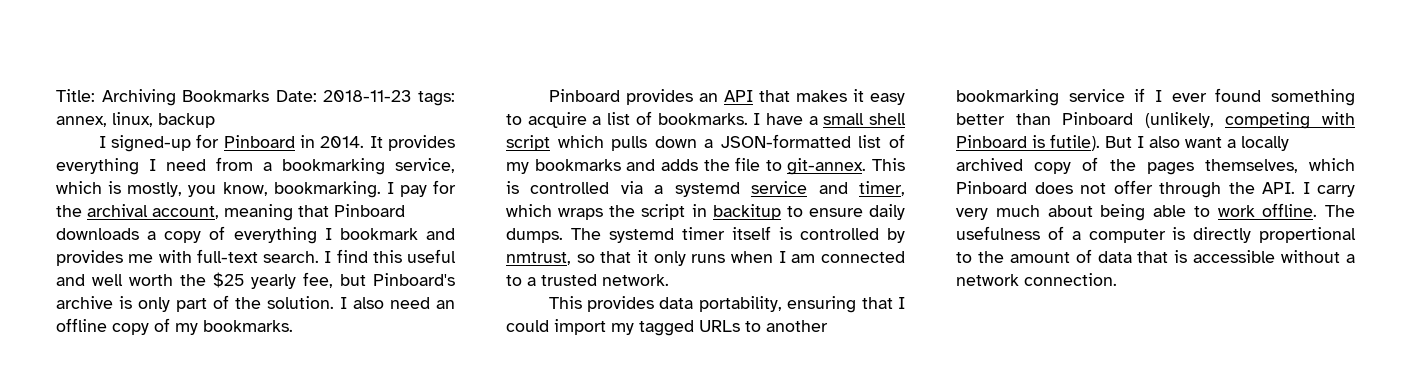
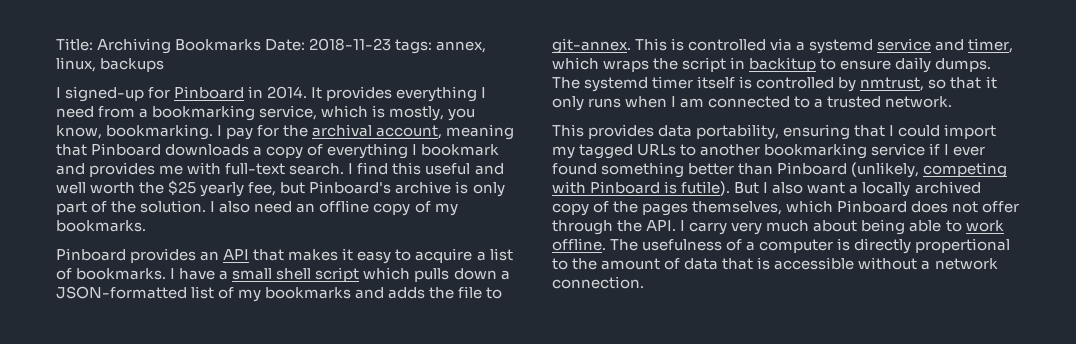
[158,113,215,128] backup -> [100,58,165,72] backups

